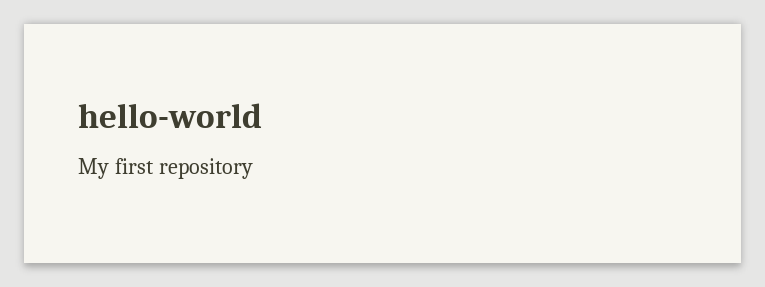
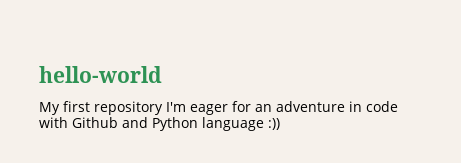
(253, 168) none -> [166,101,398,115] [39,117,280,131] I'm eager for an adventure in code with Github and Python language :))

